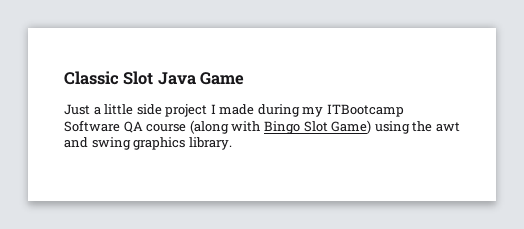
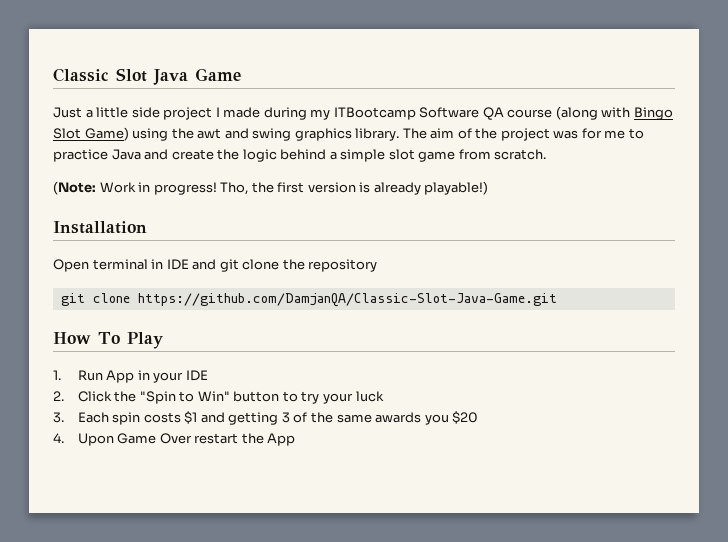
(232, 143) none -> [402,128,644,141] [53,149,547,162] [53,181,489,195] [53,221,147,234] [53,259,378,272] [60,293,557,307] [53,332,163,349] [53,370,208,383] [53,391,384,404] [53,411,479,425] [53,433,296,446] The aim of the project was for me to practice Java and create the logic behind a simple slot game from scratch. // (Note: Work in progress! Tho, the first version is already playable!) // Installation // Open terminal in IDE and git clone the repository // git clone https://github.com/DamjanQA/Classic-Slot-Java-Game.git // How To Play // 1. Run App in your IDE // 2. Click the "Spin to Win" button to try your luck // 3. Each spin costs $1 and getting 3 of the same awards you $20 // 4. Upon Game Over restart the App

